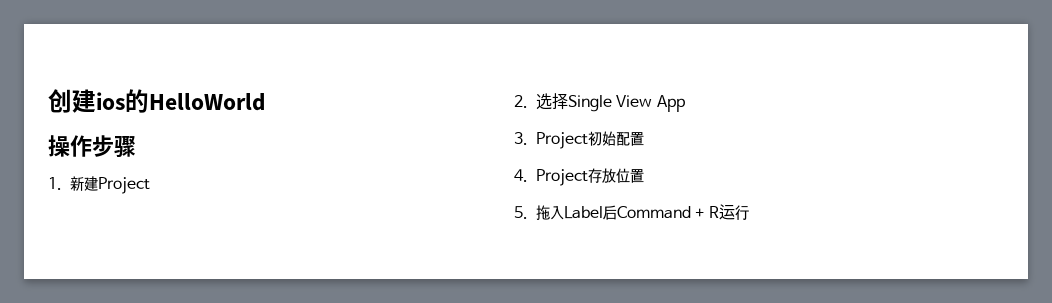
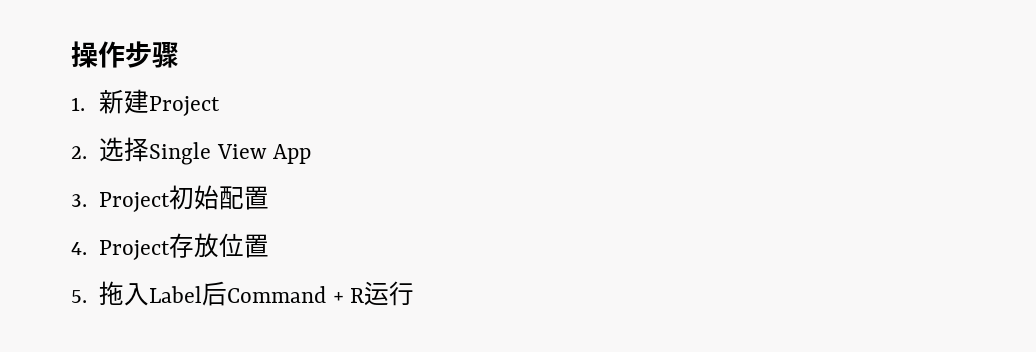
[48,89,265,113] 创建ios的HelloWorld // -> (71, 54) none

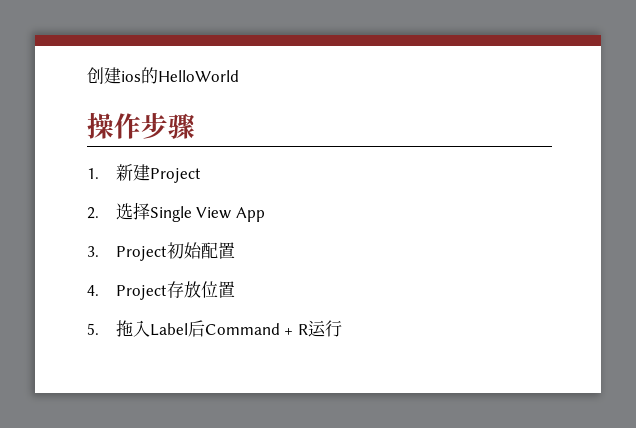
(71, 54) none -> [87,67,239,84] 创建ios的HelloWorld //

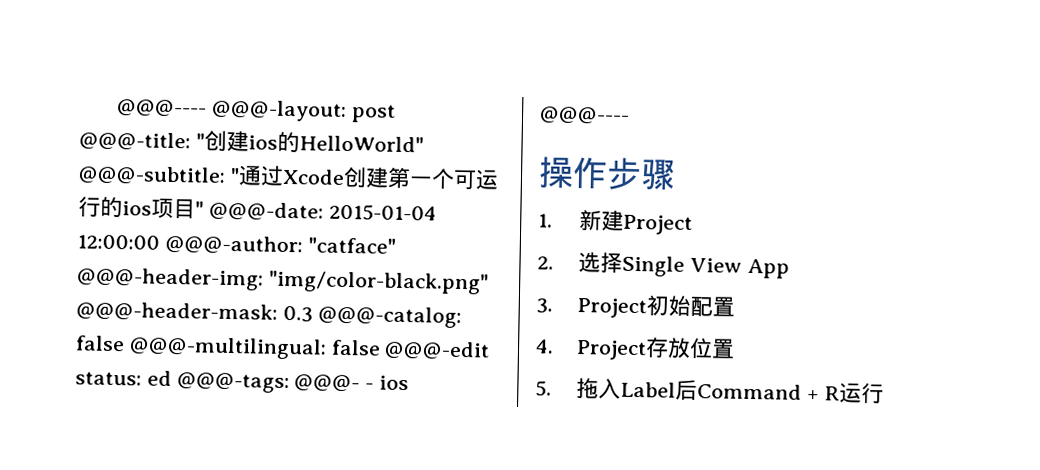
[87,67,239,84] 创建ios的HelloWorld -> [116,99,396,123] [79,130,424,153] [78,165,499,190] [78,196,437,222] [77,234,396,256] [77,267,489,295] [76,301,462,329] [75,335,491,361] [75,370,410,394] [539,106,630,125] @@@---- @@@-layout: post @@@-title: "创建ios的HelloWorld" @@@-subtitle: "通过Xcode创建第一个可运行的ios项目" @@@-date: 2015-01-04 12:00:00 @@@-author: "catface" @@@-header-img: "img/color-black.png" @@@-header-mask: 0.3 @@@-catalog: false @@@-multilingual: false @@@-edit status: ed @@@-tags: @@@- - ios @@@----

